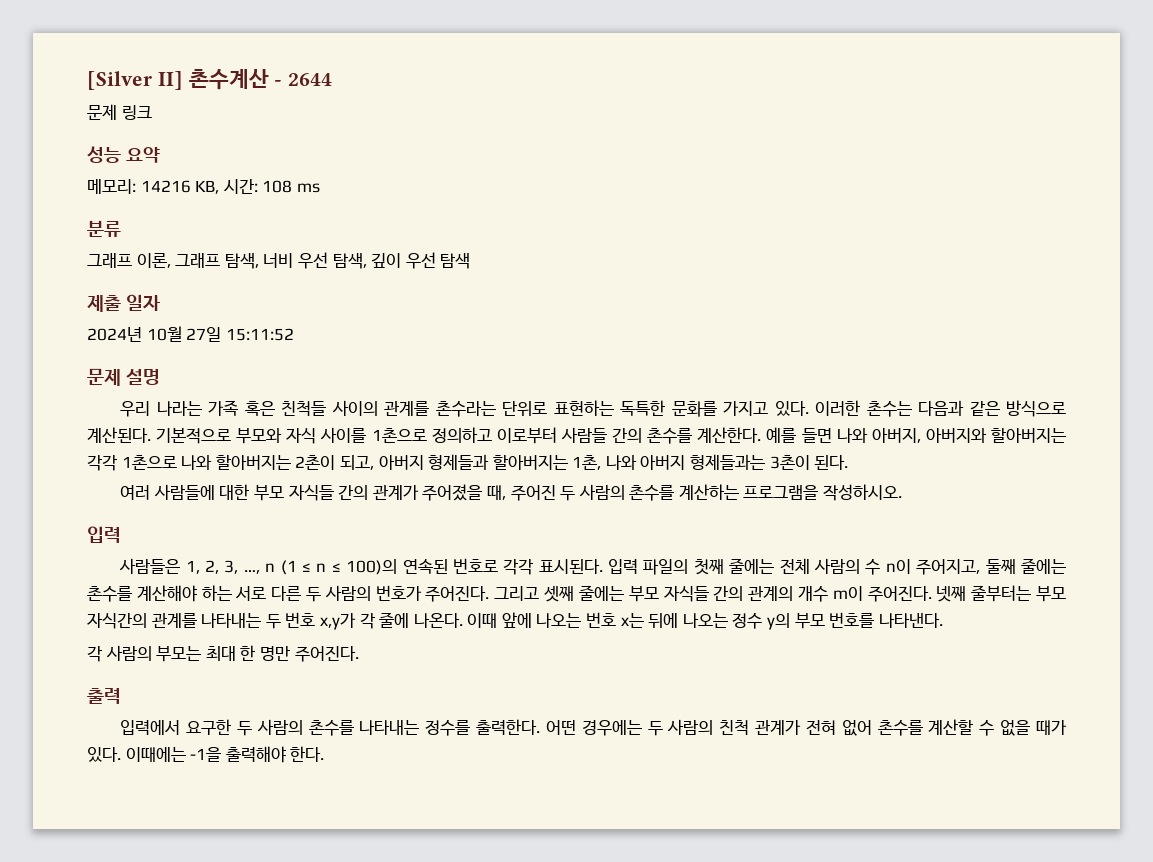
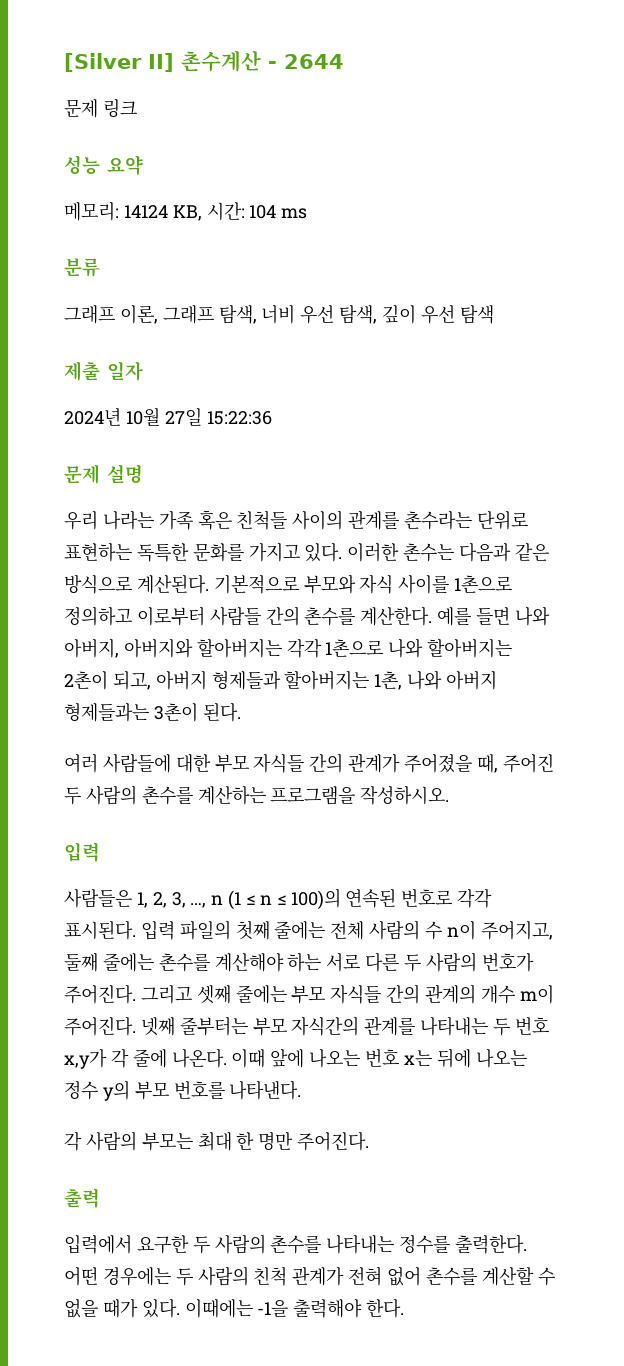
[140,180,191,193] 14216 -> [123,205,168,218] 14124
[262,180,293,193] 108 -> [249,205,277,219] 104
[225,328,294,341] 15:11:52 -> [206,411,272,425] 15:22:36

